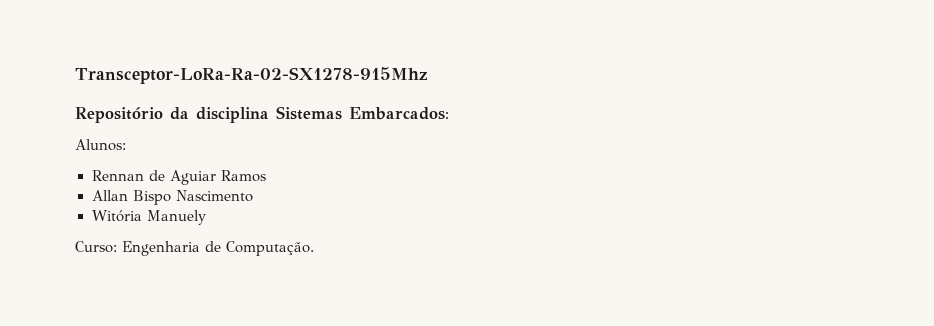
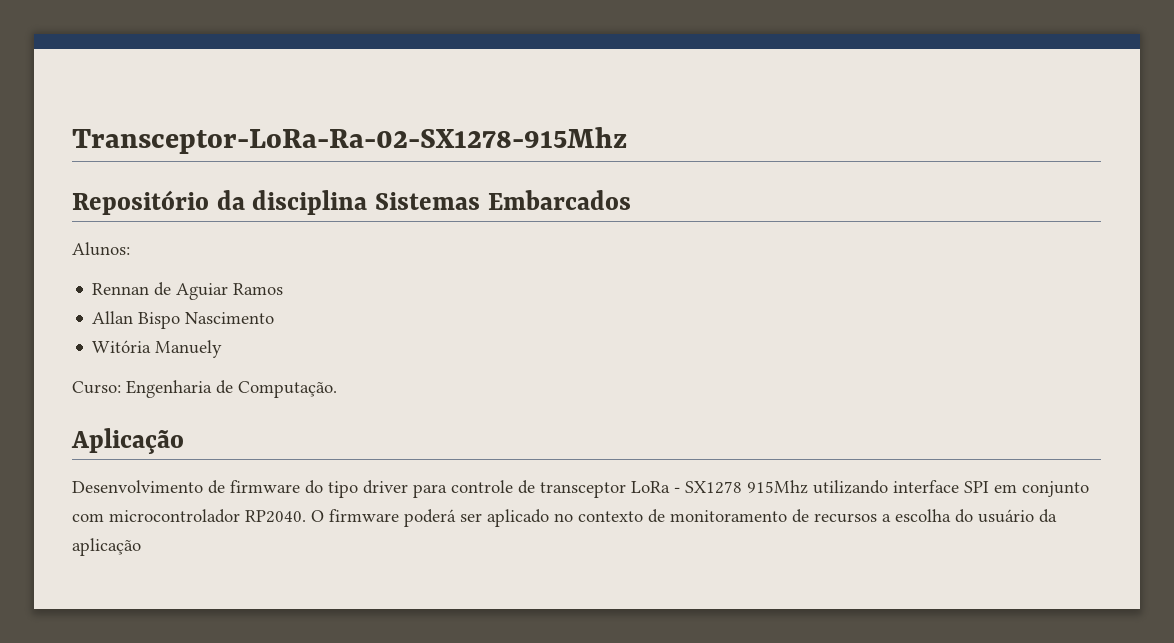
[349,107,449,120] Embarcados: -> [487,190,631,210] Embarcados
(314, 248) none -> [71,428,184,454] [72,480,1089,498] [72,509,1057,527] [72,538,141,556] // Aplicação // Desenvolvimento de firmware do tipo driver para controle de transceptor LoRa - SX1278 915Mhz utilizando interface SPI em conjunto com microcontrolador RP2040. O firmware poderá ser aplicado no contexto de monitoramento de recursos a escolha do usuário da aplicação

